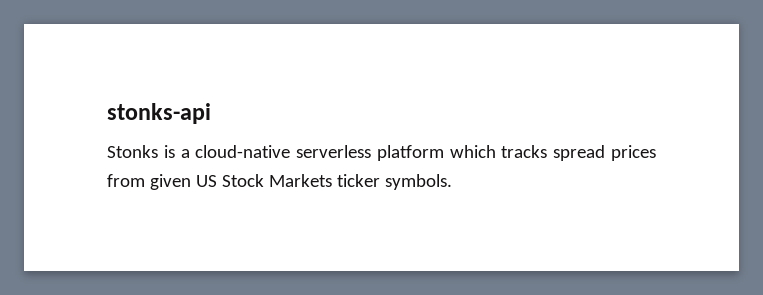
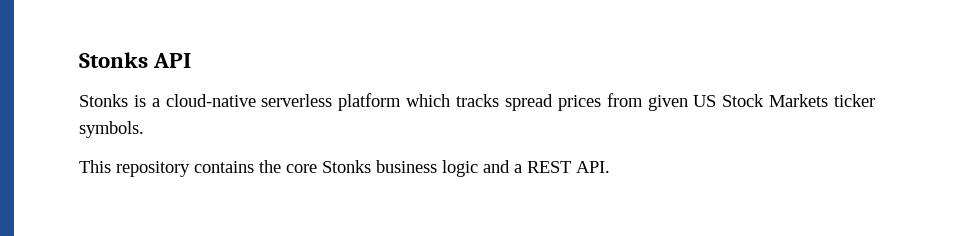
[107,103,211,124] stonks-api -> [79,52,192,68] Stonks API
(452, 182) none -> [79,160,610,177] // This repository contains the core Stonks business logic and a REST API.

